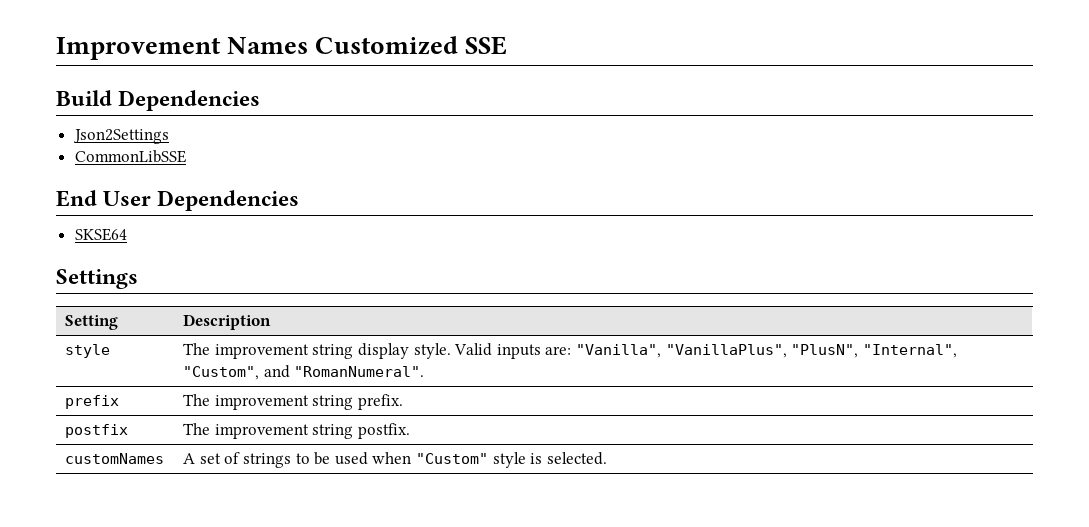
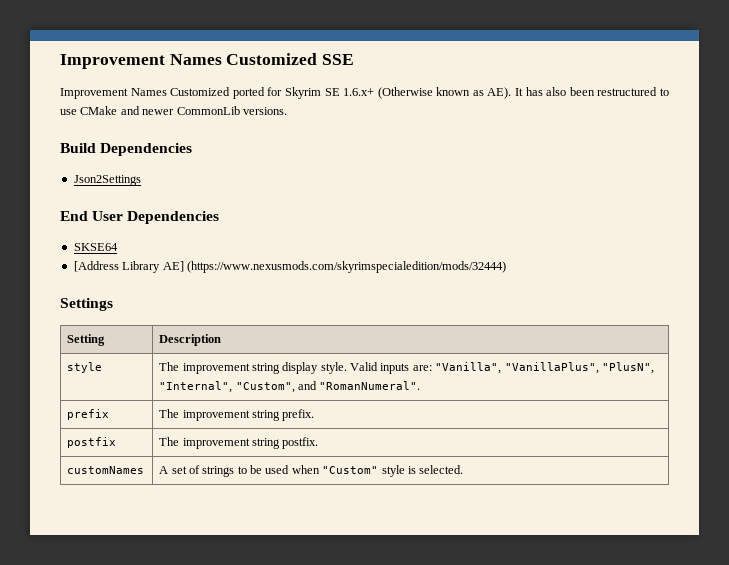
(508, 45) none -> [60,87,669,99] [60,106,287,115] // Improvement Names Customized ported for Skyrim SE 1.6.x+ (Otherwise known as AE). It has also been restructured to use CMake and newer CommonLib versions.
[74,150,186,163] // CommonLibSSE -> (141, 180) none
(127, 234) none -> [73,261,506,273] // [Address Library AE] (https://www.nexusmods.com/skyrimspecialedition/mods/32444)

